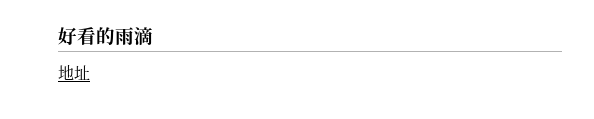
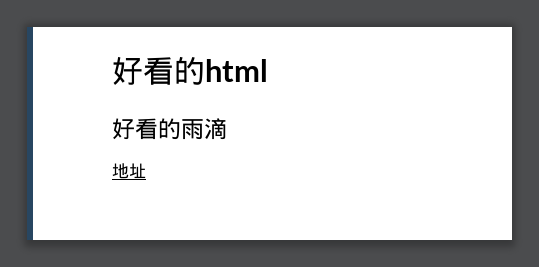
[58,27,115,45] 好看的 -> [112,56,268,85] [112,118,181,140] 好看的html // 好看的

